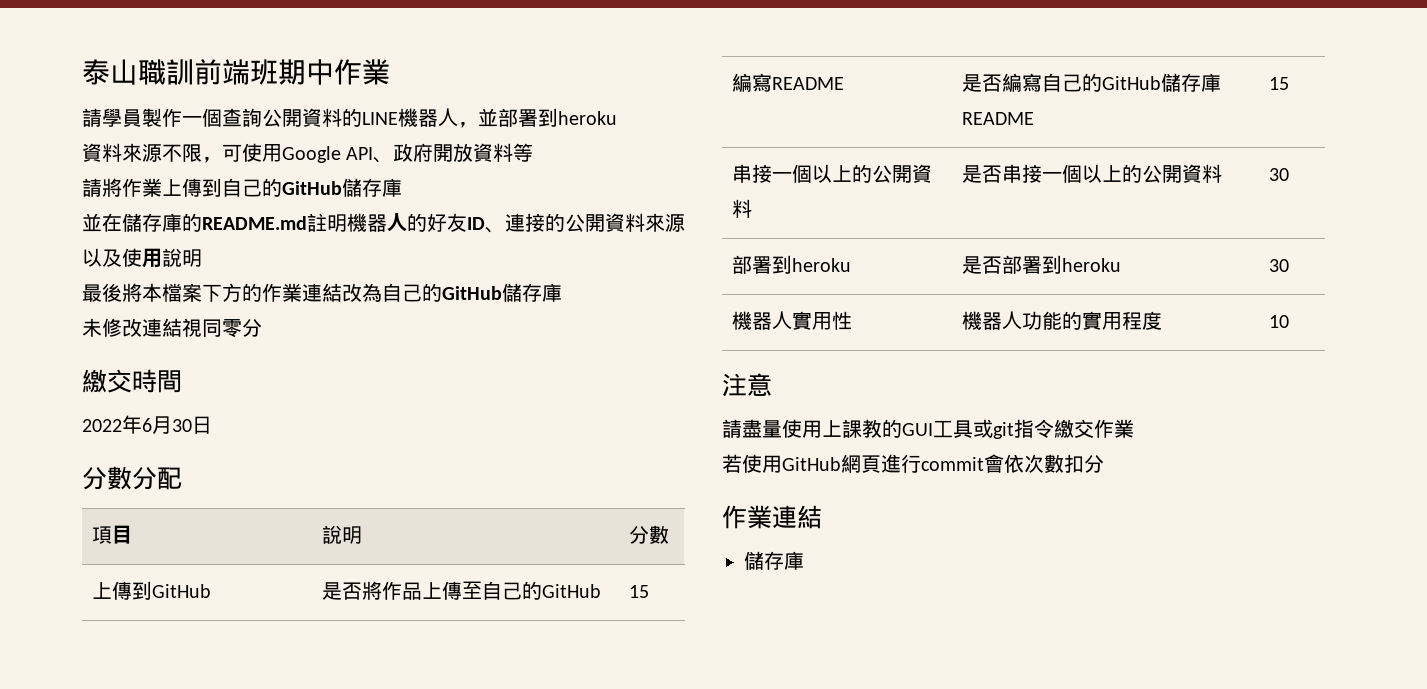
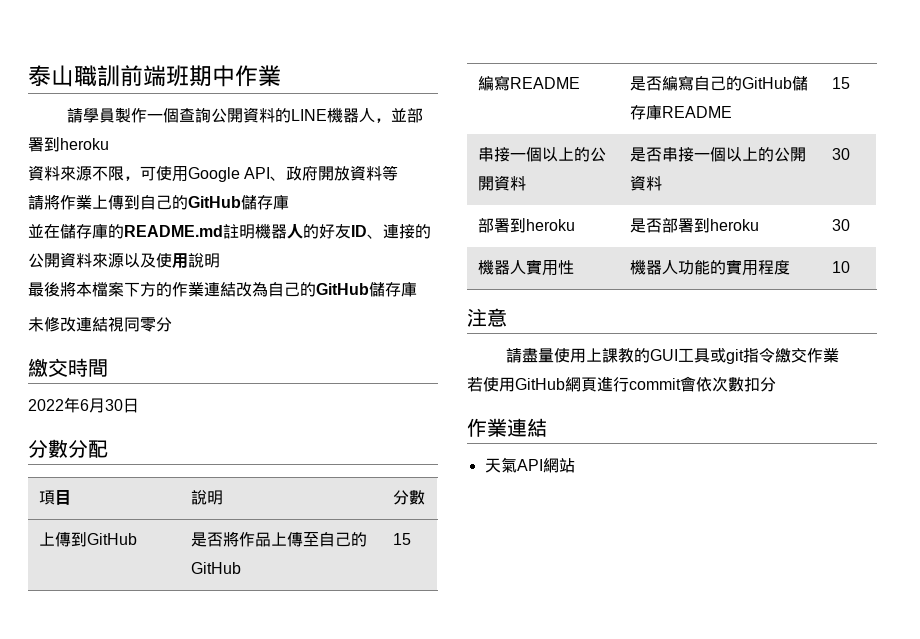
[744,551,804,570] 儲存庫 -> [484,457,575,473] 天氣API網站

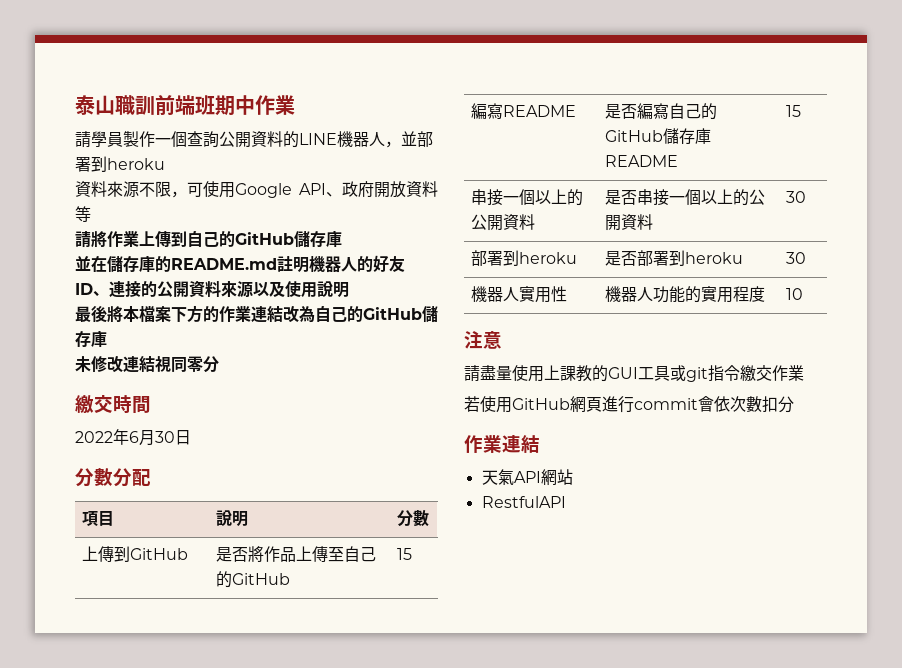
(575, 465) none -> [481,496,566,508] // RestfulAPI

